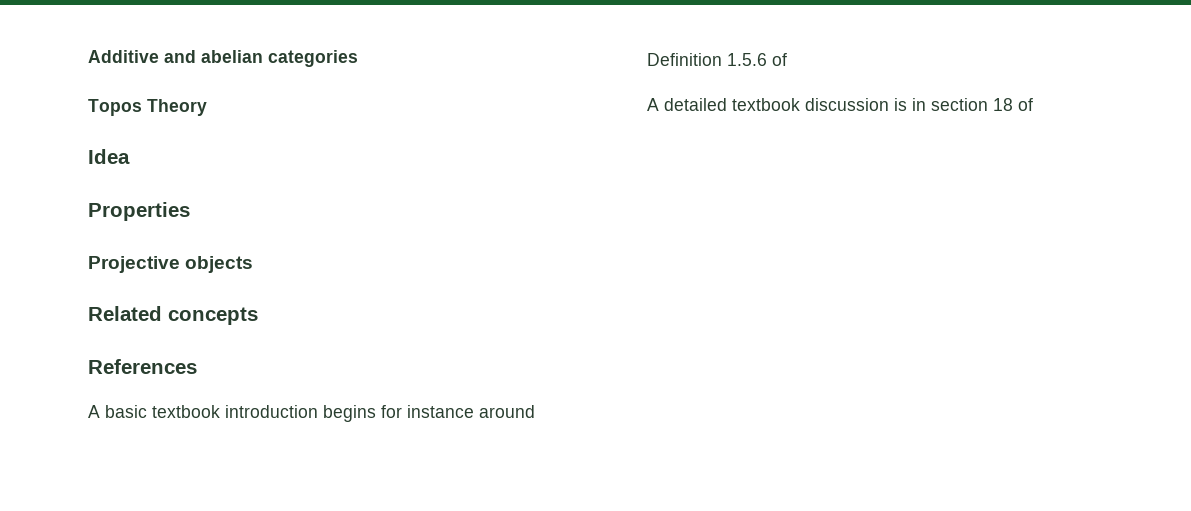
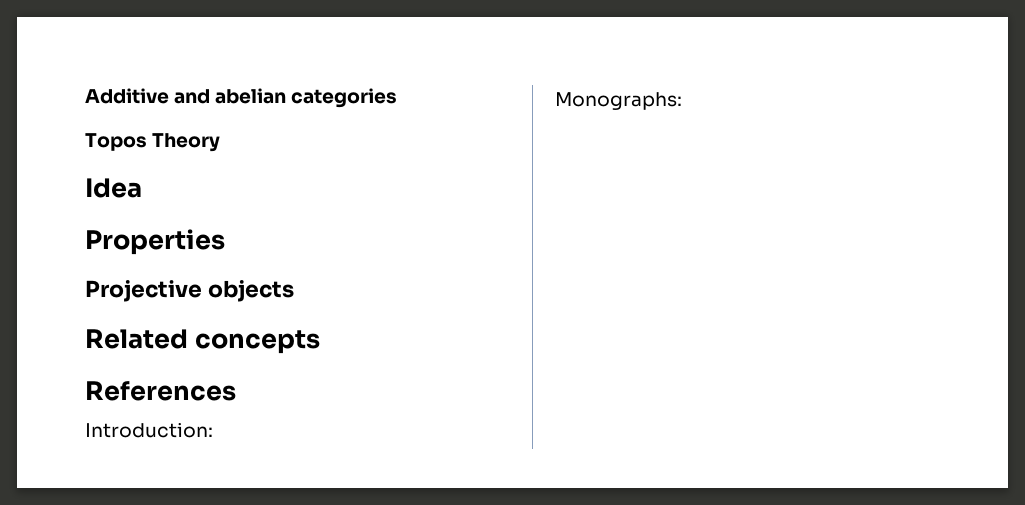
[88,405,535,422] [647,53,787,66] [647,98,1033,111] A basic textbook introduction begins for instance around Definition 1.5.6 of // A detailed textbook discussion is in section 18 of -> [85,422,213,438] [555,92,682,110] Introduction: // Monographs:

